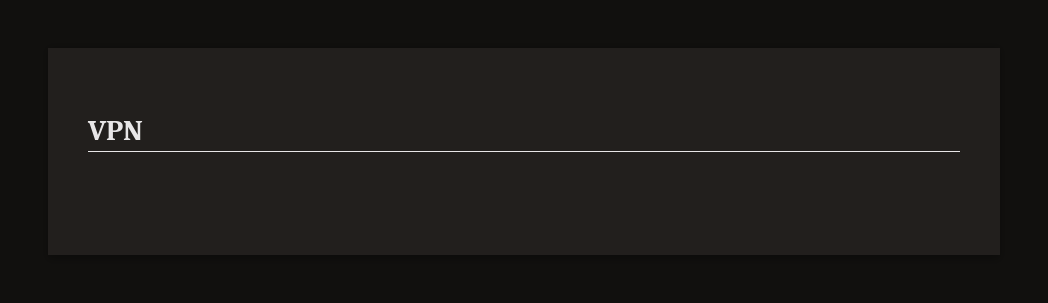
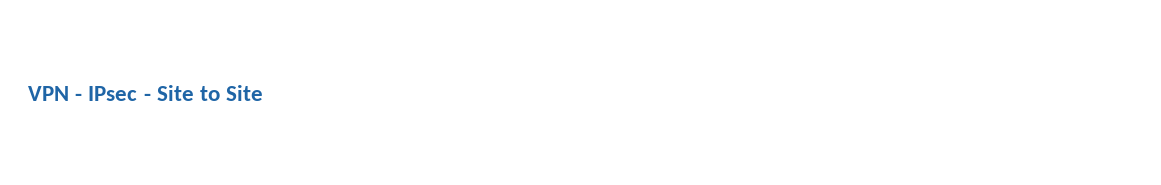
(143, 130) none -> [75,85,264,101] - IPsec - Site to Site

